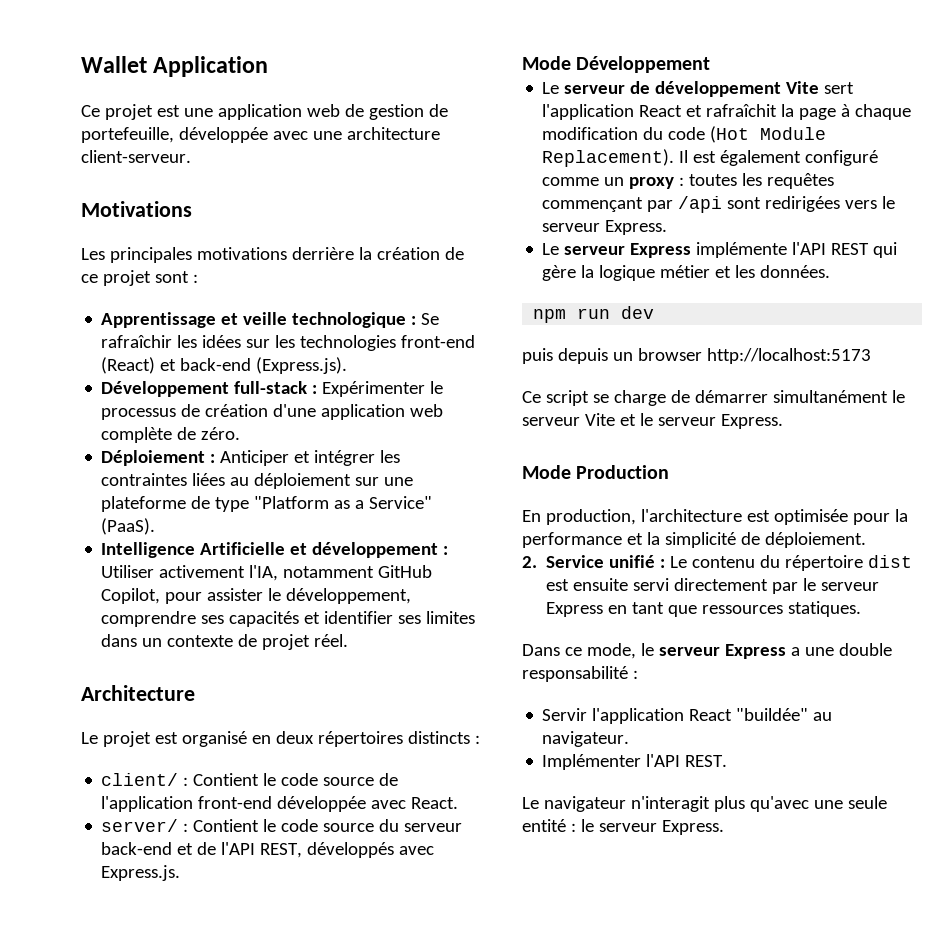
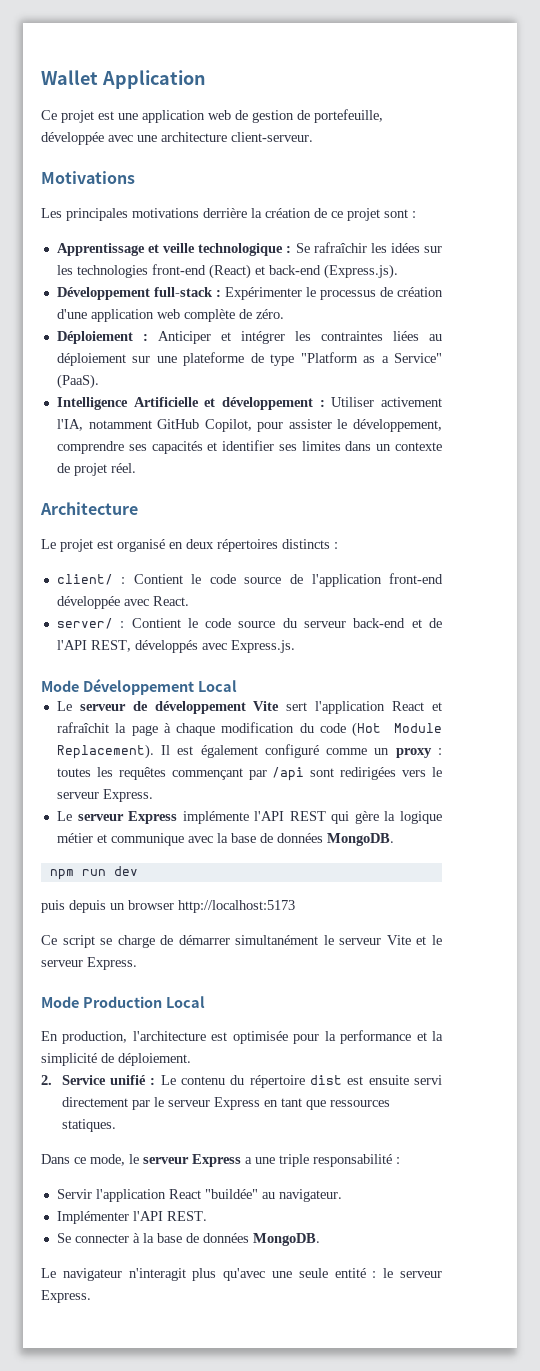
(711, 64) none -> [197,680,237,692] Local
[735,265,831,278] les données. -> [110,833,394,846] communique avec la base de données MongoDB.
(670, 472) none -> [165,996,205,1008] Local
[838,643,892,656] double -> [279,1154,309,1167] triple
(728, 761) none -> [56,1233,320,1246] // Se connecter à la base de données MongoDB.

